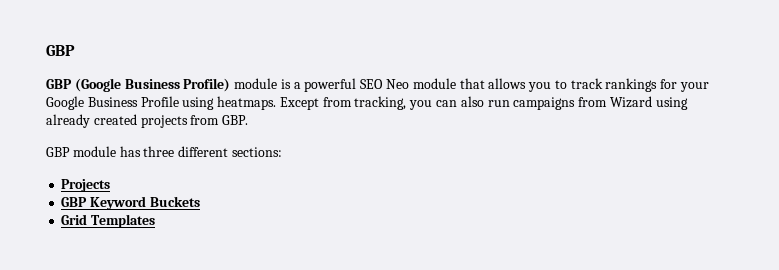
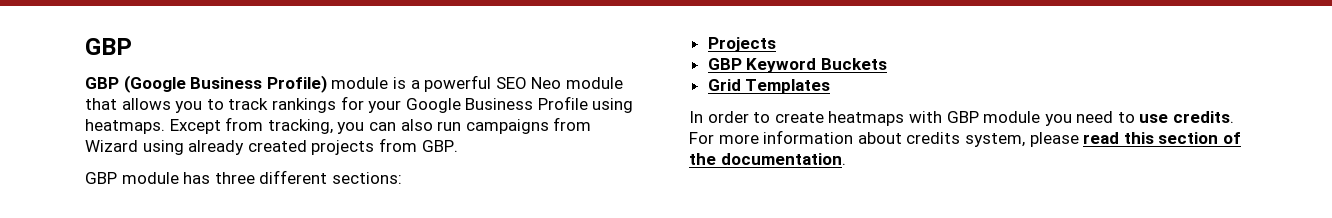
(156, 221) none -> [689,111,1235,126] [689,130,1241,147] [689,153,846,165] // In order to create heatmaps with GBP module you need to use credits. For more information about credits system, please read this section of the documentation.

